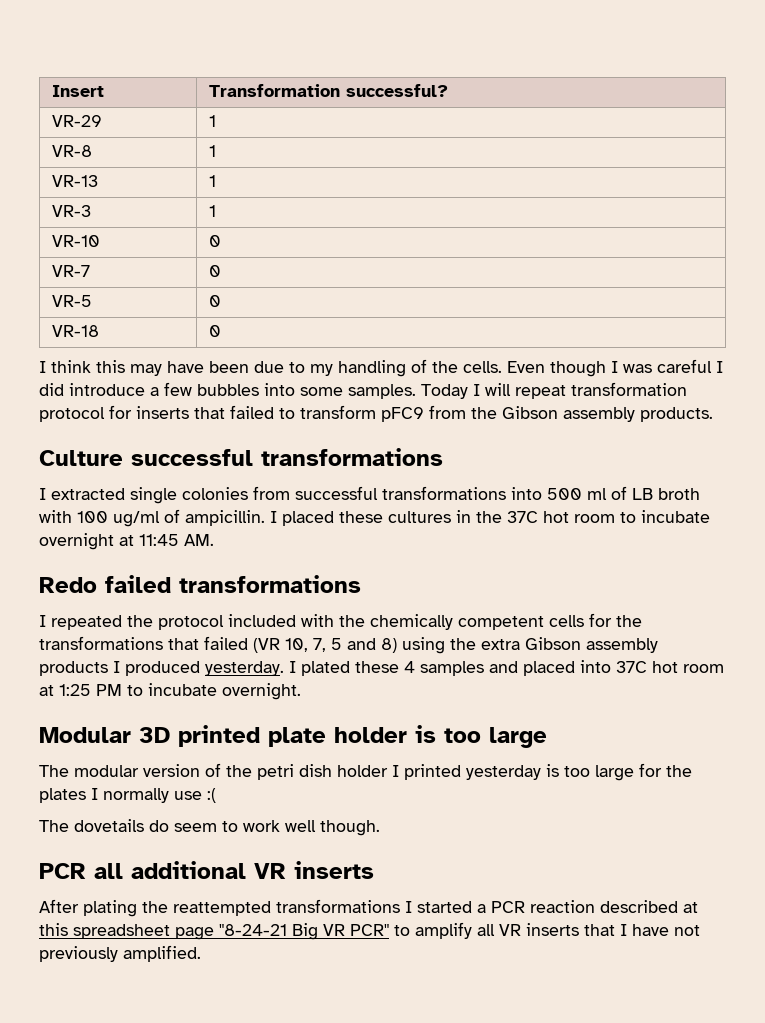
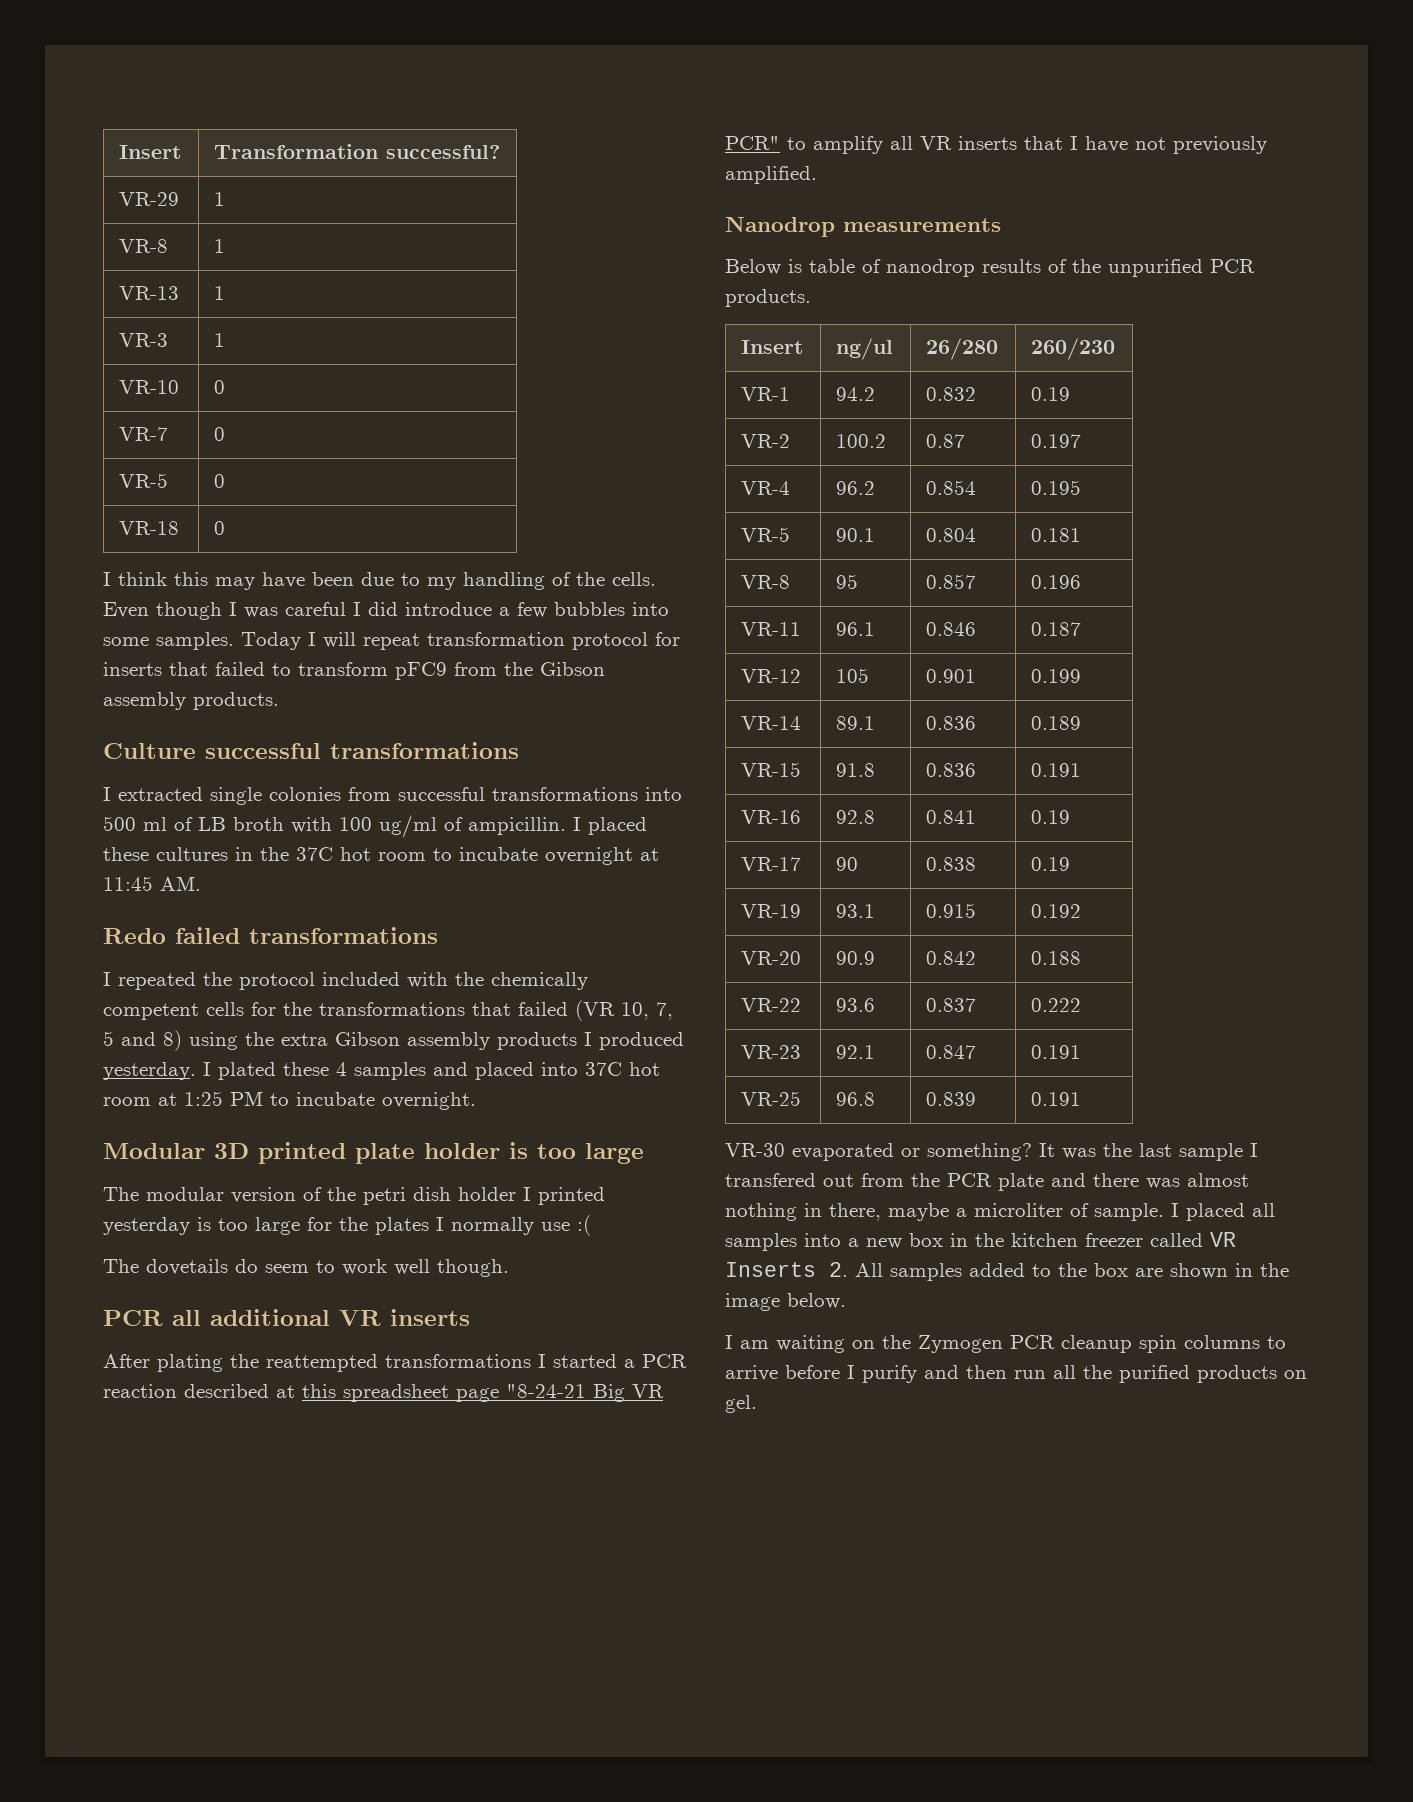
(201, 953) none -> [725,217,1001,237] [725,259,1255,277] [725,289,811,307] [741,340,804,354] [836,338,894,360] [926,338,999,360] [1031,338,1116,360] [741,387,791,401] [836,387,876,401] [926,387,977,401] [1031,387,1071,401] [741,434,791,448] [836,434,887,448] [926,434,966,448] [1031,434,1082,448] [741,481,791,495] [836,481,876,495] [926,480,977,495] [1031,480,1082,495] [741,527,791,542] [836,528,876,542] [926,528,977,542] [1031,528,1082,542] [741,575,791,589] [836,574,859,589] [926,574,977,589] [1031,575,1082,589] [741,622,802,636] [836,622,876,636] [926,622,977,636] [1031,622,1082,636] [741,669,802,683] [836,668,870,683] [926,669,977,683] [1031,669,1082,683] [741,716,802,730] [836,716,876,730] [926,716,977,730] [1031,716,1082,730] [741,762,802,777] [836,763,876,777] [926,763,977,777] [1031,763,1082,777] [741,810,802,824] [836,810,876,824] [926,810,977,824] [1031,810,1071,824] [741,857,802,871] [836,857,859,871] [926,857,977,871] [1031,857,1071,871] [741,904,802,918] [836,904,876,918] [926,903,977,918] [1031,904,1082,918] [741,951,802,965] [836,951,876,965] [926,951,977,965] [1031,951,1082,965] [741,998,802,1012] [836,998,876,1012] [926,998,977,1012] [1031,998,1082,1012] [741,1045,802,1059] [836,1045,876,1059] [926,1045,977,1059] [1031,1045,1082,1059] [741,1091,802,1106] [836,1092,876,1106] [926,1092,977,1106] [1031,1092,1082,1106] [725,1143,1258,1161] [725,1173,1249,1191] [725,1203,1275,1221] [725,1232,1236,1251] [725,1262,1289,1281] [725,1293,846,1311] [725,1335,1286,1353] [725,1365,1307,1383] [725,1395,757,1413] // Nanodrop measurements // Below is table of nanodrop results of the unpurified PCR products. // Insert | ng/ul | 26/280 | 260/230 // VR-1 | 94.2 | 0.832 | 0.19 // VR-2 | 100.2 | 0.87 | 0.197 // VR-4 | 96.2 | 0.854 | 0.195 // VR-5 | 90.1 | 0.804 | 0.181 // VR-8 | 95 | 0.857 | 0.196 // VR-11 | 96.1 | 0.846 | 0.187 // VR-12 | 105 | 0.901 | 0.199 // VR-14 | 89.1 | 0.836 | 0.189 // VR-15 | 91.8 | 0.836 | 0.191 // VR-16 | 92.8 | 0.841 | 0.19 // VR-17 | 90 | 0.838 | 0.19 // VR-19 | 93.1 | 0.915 | 0.192 // VR-20 | 90.9 | 0.842 | 0.188 // VR-22 | 93.6 | 0.837 | 0.222 // VR-23 | 92.1 | 0.847 | 0.191 // VR-25 | 96.8 | 0.839 | 0.191 // VR-30 evaporated or something? It was the last sample I transfered out from the PCR plate and there was almost nothing in there, maybe a microliter of sample. I placed all samples into a new box in the kitchen freezer called VR Inserts 2. All samples added to the box are shown in the image below. // I am waiting on the Zymogen PCR cleanup spin columns to arrive before I purify and then run all the purified products on gel.

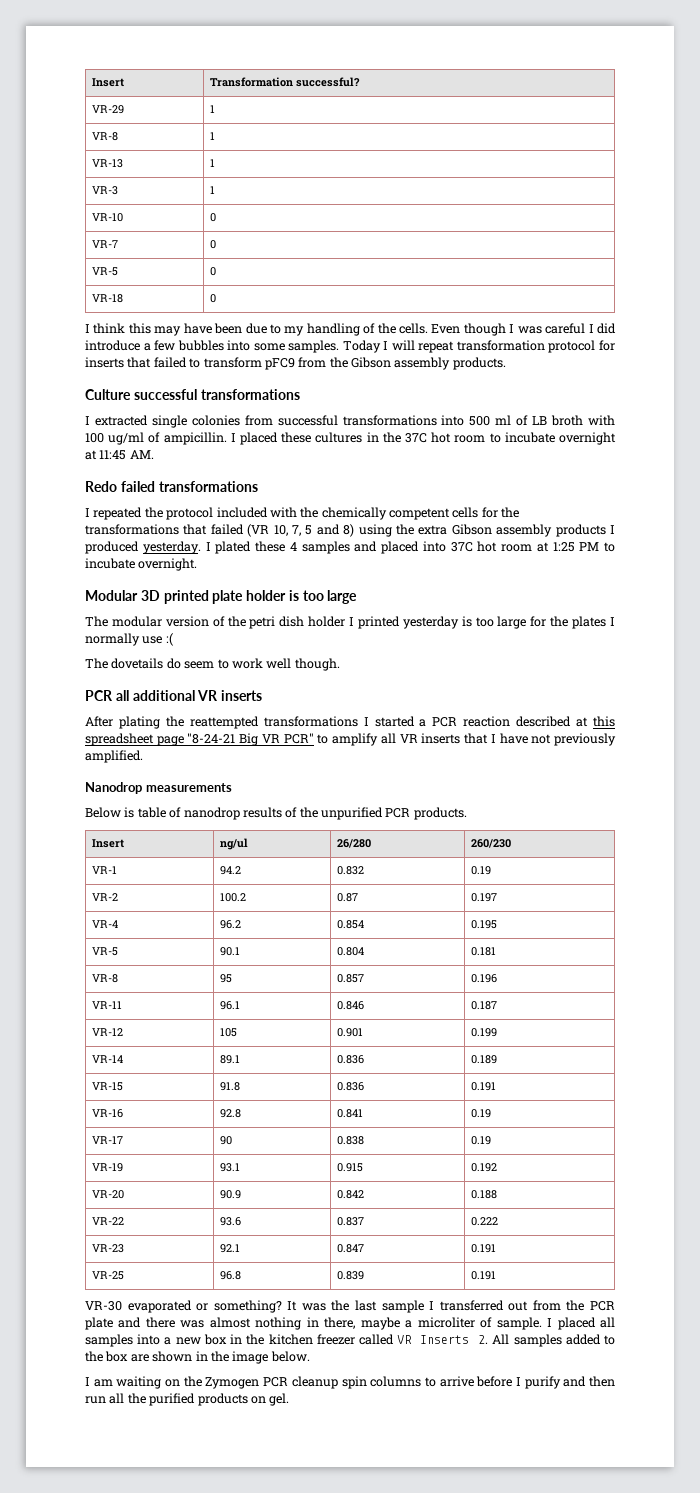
[725,1173,816,1187] transfered -> [439,1300,504,1311] transferred

